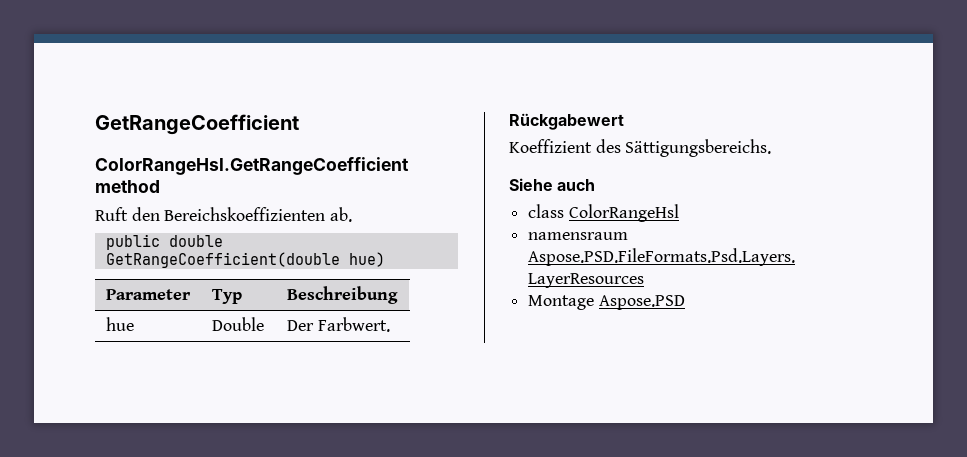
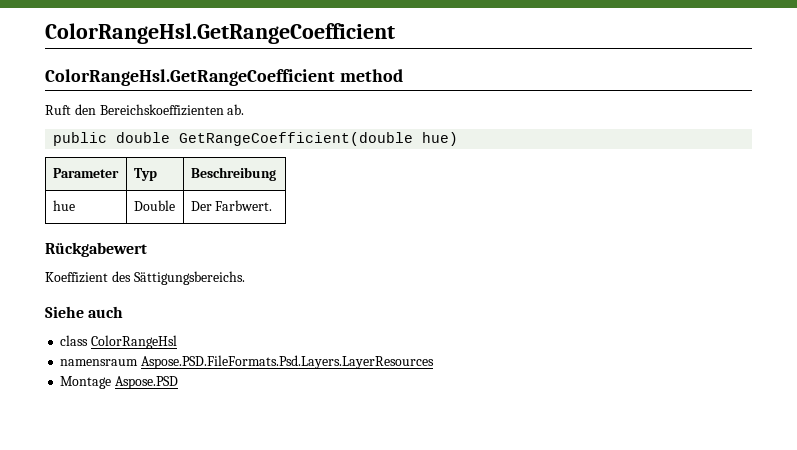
[95,114,299,135] GetRangeCoefficient -> [45,23,395,44] ColorRangeHsl.GetRangeCoefficient

